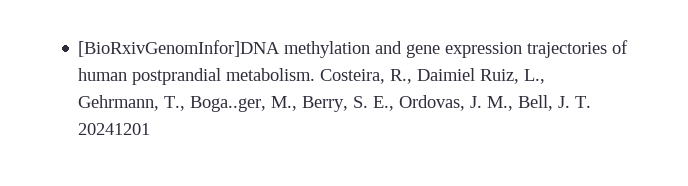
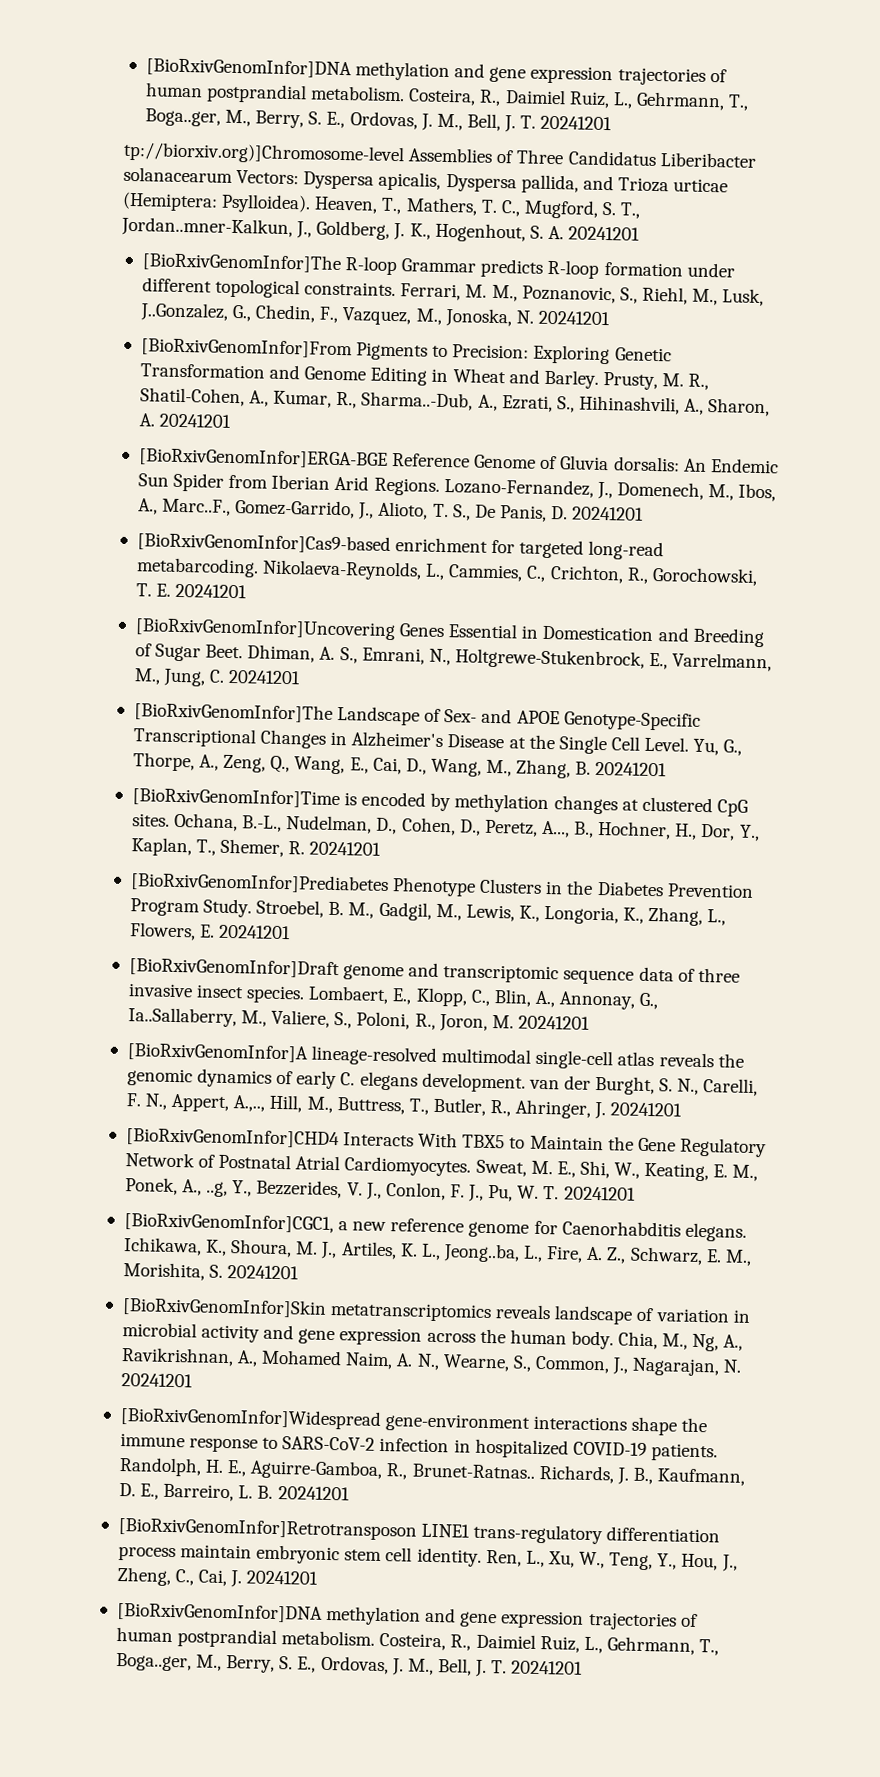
(151, 129) none -> [123,141,757,168] [123,166,729,194] [122,191,642,219] [121,216,641,243] [141,252,735,279] [141,277,765,307] [139,302,610,328] [140,338,672,365] [139,363,710,391] [139,387,771,417] [138,413,232,428] [138,448,779,474] [137,472,777,502] [137,498,645,522] [136,532,665,561] [135,557,758,586] [135,583,248,599] [134,618,764,648] [134,643,773,672] [133,668,302,687] [133,702,701,731] [132,727,743,756] [132,752,668,779] [131,788,748,817] [131,812,760,842] [130,837,382,858] [129,872,754,898] [129,898,727,927] [128,922,292,941] [128,958,740,985] [127,983,660,1010] [127,1007,590,1032] [126,1043,744,1070] [126,1068,759,1097] [125,1093,683,1120] [125,1128,767,1158] [124,1152,759,1182] [124,1177,636,1202] [123,1213,747,1242] [122,1237,752,1266] [122,1262,300,1281] [121,1297,751,1325] [121,1322,744,1352] [120,1347,743,1377] [120,1373,193,1388] [119,1407,708,1436] [119,1433,718,1462] [118,1456,746,1486] [118,1482,350,1502] [117,1517,721,1545] [117,1544,738,1572] [116,1566,319,1588] [116,1602,698,1631] [115,1626,720,1656] [115,1652,584,1678] // tp://biorxiv.org)]Chromosome-level Assemblies of Three Candidatus Liberibacter solanacearum Vectors: Dyspersa apicalis, Dyspersa pallida, and Trioza urticae (Hemiptera: Psylloidea). Heaven, T., Mathers, T. C., Mugford, S. T., Jordan..mner-Kalkun, J., Goldberg, J. K., Hogenhout, S. A. 20241201 // [BioRxivGenomInfor]The R-loop Grammar predicts R-loop formation under different topological constraints. Ferrari, M. M., Poznanovic, S., Riehl, M., Lusk, J..Gonzalez, G., Chedin, F., Vazquez, M., Jonoska, N. 20241201 // [BioRxivGenomInfor]From Pigments to Precision: Exploring Genetic Transformation and Genome Editing in Wheat and Barley. Prusty, M. R., Shatil-Cohen, A., Kumar, R., Sharma..-Dub, A., Ezrati, S., Hihinashvili, A., Sharon, A. 20241201 // [BioRxivGenomInfor]ERGA-BGE Reference Genome of Gluvia dorsalis: An Endemic Sun Spider from Iberian Arid Regions. Lozano-Fernandez, J., Domenech, M., Ibos, A., Marc..F., Gomez-Garrido, J., Alioto, T. S., De Panis, D. 20241201 // [BioRxivGenomInfor]Cas9-based enrichment for targeted long-read metabarcoding. Nikolaeva-Reynolds, L., Cammies, C., Crichton, R., Gorochowski, T. E. 20241201 // [BioRxivGenomInfor]Uncovering Genes Essential in Domestication and Breeding of Sugar Beet. Dhiman, A. S., Emrani, N., Holtgrewe-Stukenbrock, E., Varrelmann, M., Jung, C. 20241201 // [BioRxivGenomInfor]The Landscape of Sex- and APOE Genotype-Specific Transcriptional Changes in Alzheimer's Disease at the Single Cell Level. Yu, G., Thorpe, A., Zeng, Q., Wang, E., Cai, D., Wang, M., Zhang, B. 20241201 // [BioRxivGenomInfor]Time is encoded by methylation changes at clustered CpG sites. Ochana, B.-L., Nudelman, D., Cohen, D., Peretz, A..., B., Hochner, H., Dor, Y., Kaplan, T., Shemer, R. 20241201 // [BioRxivGenomInfor]Prediabetes Phenotype Clusters in the Diabetes Prevention Program Study. Stroebel, B. M., Gadgil, M., Lewis, K., Longoria, K., Zhang, L., Flowers, E. 20241201 // [BioRxivGenomInfor]Draft genome and transcriptomic sequence data of three invasive insect species. Lombaert, E., Klopp, C., Blin, A., Annonay, G., Ia..Sallaberry, M., Valiere, S., Poloni, R., Joron, M. 20241201 // [BioRxivGenomInfor]A lineage-resolved multimodal single-cell atlas reveals the genomic dynamics of early C. elegans development. van der Burght, S. N., Carelli, F. N., Appert, A.,.., Hill, M., Buttress, T., Butler, R., Ahringer, J. 20241201 // [BioRxivGenomInfor]CHD4 Interacts With TBX5 to Maintain the Gene Regulatory Network of Postnatal Atrial Cardiomyocytes. Sweat, M. E., Shi, W., Keating, E. M., Ponek, A., ..g, Y., Bezzerides, V. J., Conlon, F. J., Pu, W. T. 20241201 // [BioRxivGenomInfor]CGC1, a new reference genome for Caenorhabditis elegans. Ichikawa, K., Shoura, M. J., Artiles, K. L., Jeong..ba, L., Fire, A. Z., Schwarz, E. M., Morishita, S. 20241201 // [BioRxivGenomInfor]Skin metatranscriptomics reveals landscape of variation in microbial activity and gene expression across the human body. Chia, M., Ng, A., Ravikrishnan, A., Mohamed Naim, A. N., Wearne, S., Common, J., Nagarajan, N. 20241201 // [BioRxivGenomInfor]Widespread gene-environment interactions shape the immune response to SARS-CoV-2 infection in hospitalized COVID-19 patients. Randolph, H. E., Aguirre-Gamboa, R., Brunet-Ratnas.. Richards, J. B., Kaufmann, D. E., Barreiro, L. B. 20241201 // [BioRxivGenomInfor]Retrotransposon LINE1 trans-regulatory differentiation process maintain embryonic stem cell identity. Ren, L., Xu, W., Teng, Y., Hou, J., Zheng, C., Cai, J. 20241201 // [BioRxivGenomInfor]DNA methylation and gene expression trajectories of human postprandial metabolism. Costeira, R., Daimiel Ruiz, L., Gehrmann, T., Boga..ger, M., Berry, S. E., Ordovas, J. M., Bell, J. T. 20241201

